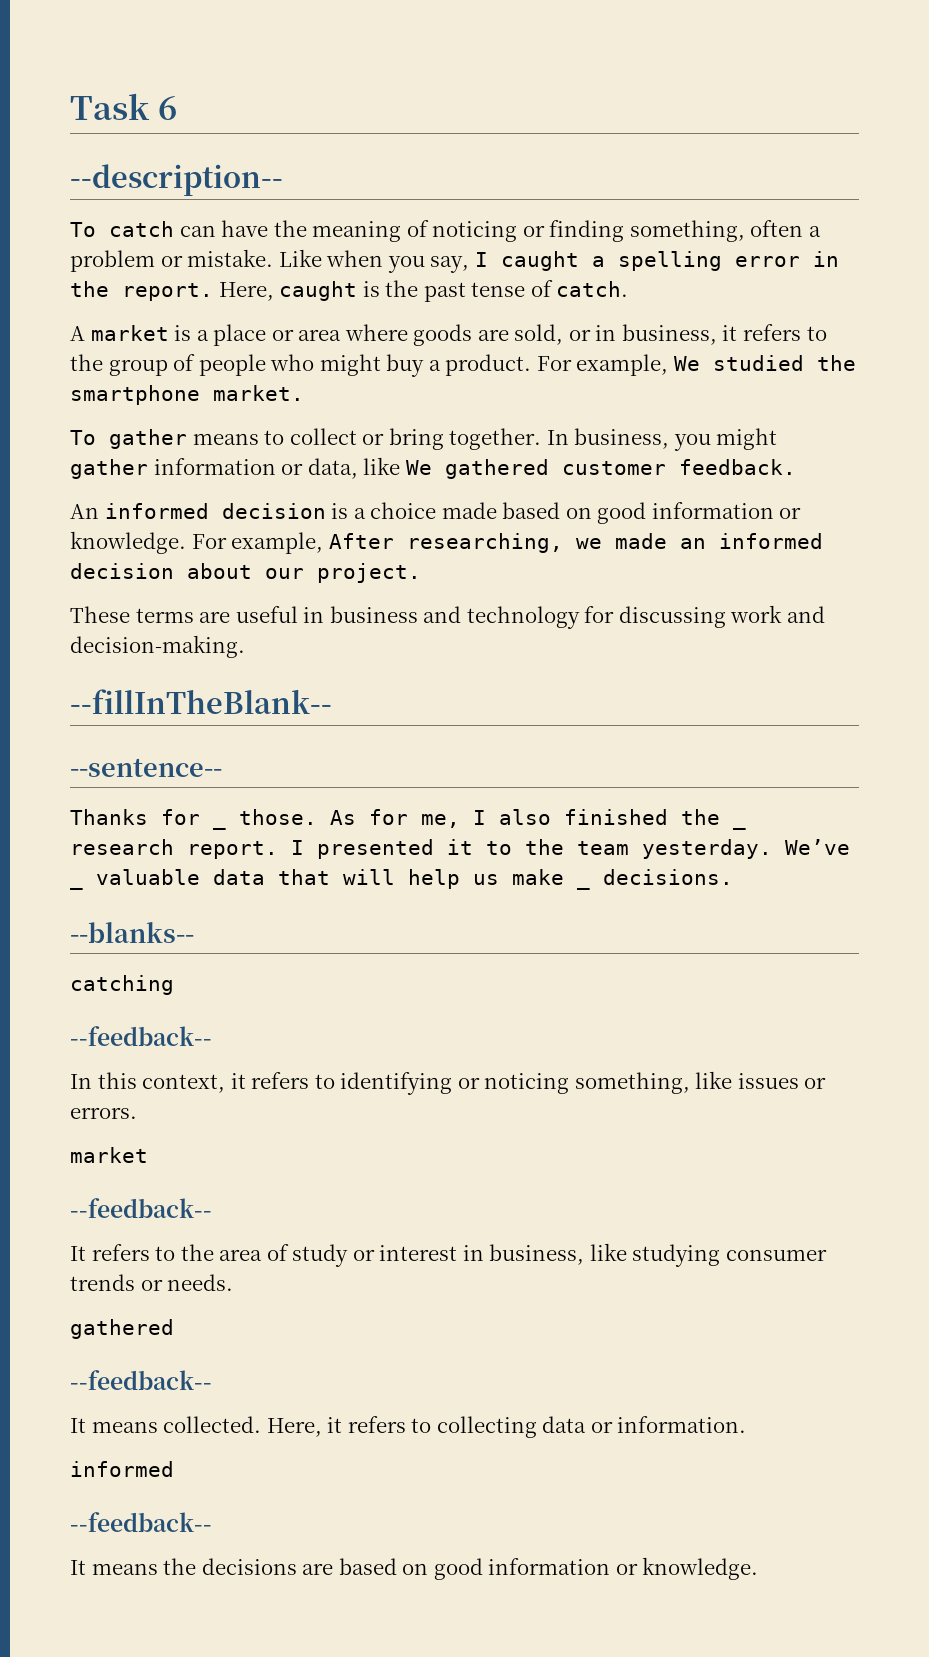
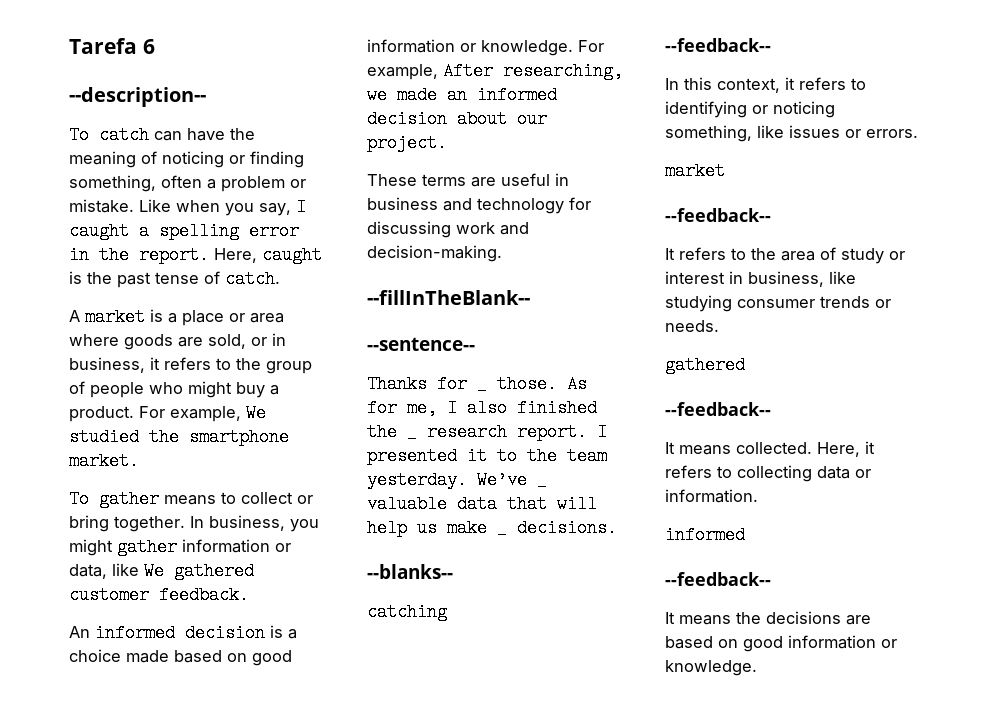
[70,93,150,120] Task -> [69,38,137,54] Tarefa

